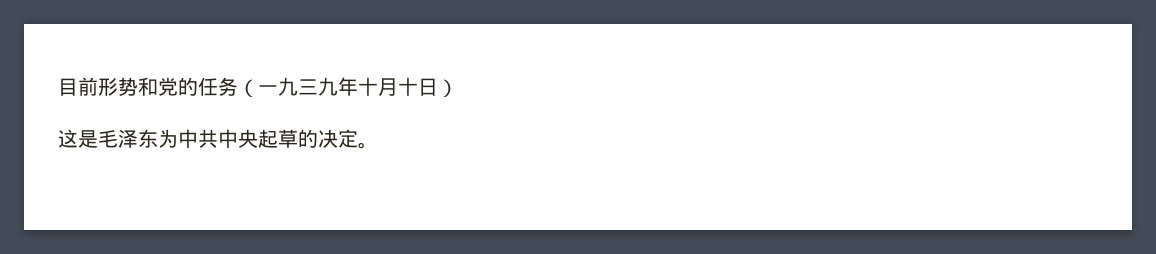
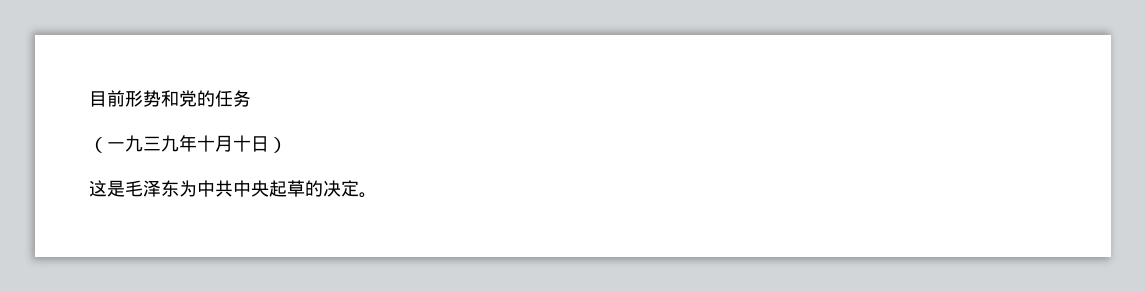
(238, 86) none -> (251, 98) //

